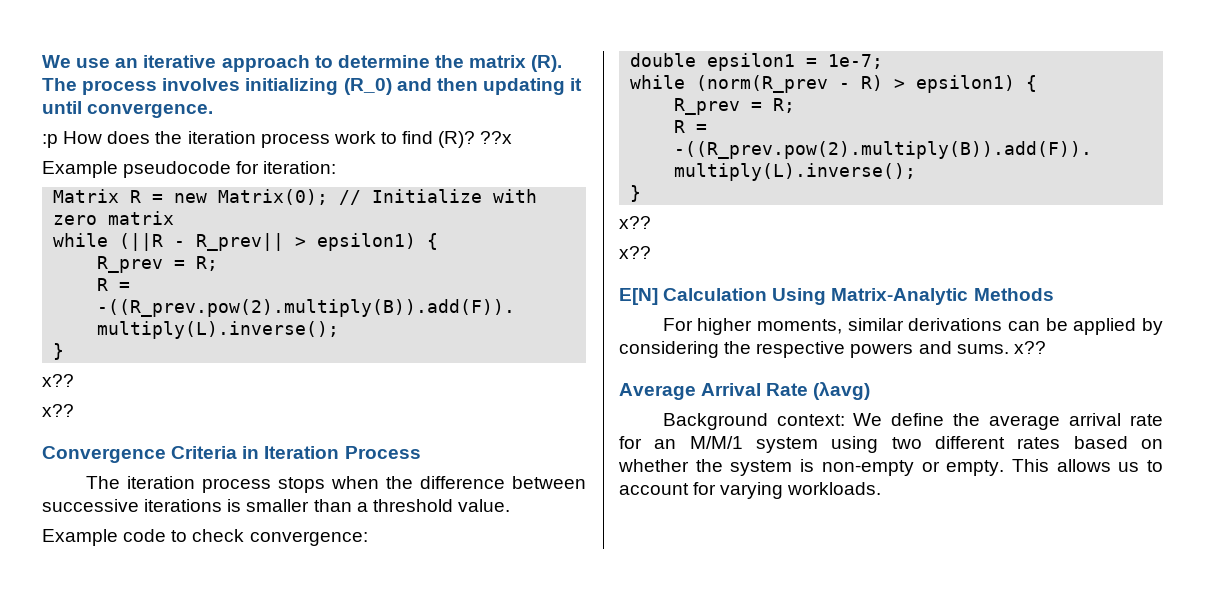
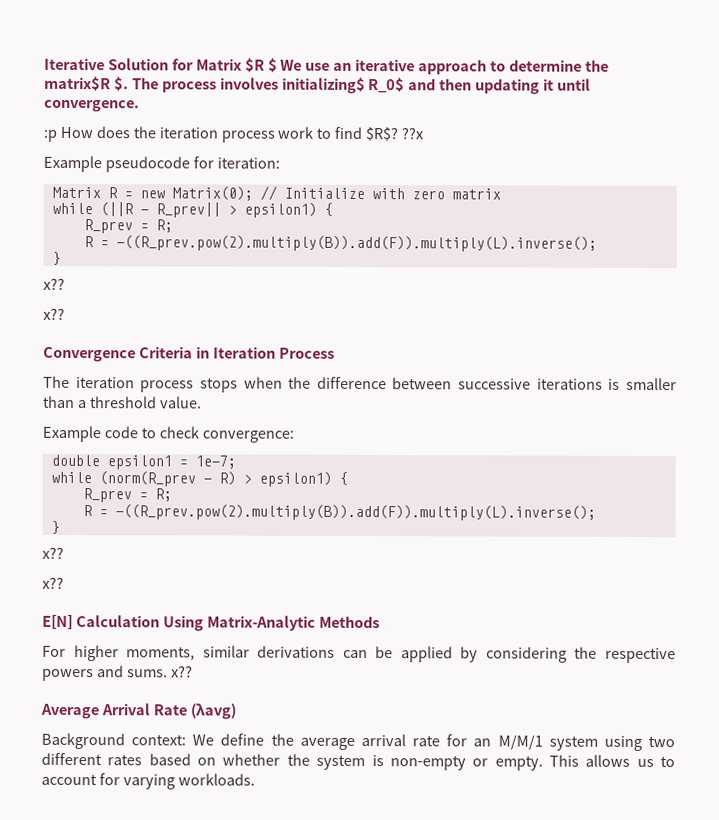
(42, 61) none -> [44,57,278,73] Iterative Solution for Matrix $R $
[469,55,563,72] matrix (R). -> [44,75,129,92] matrix$R $.
[245,78,392,95] initializing (R_0) -> [281,76,406,95] initializing$ R_0$
[438,131,476,148] (R)? -> [365,127,399,142] $R$?

